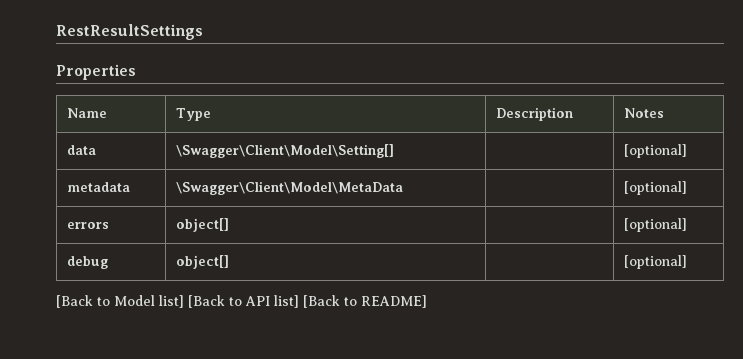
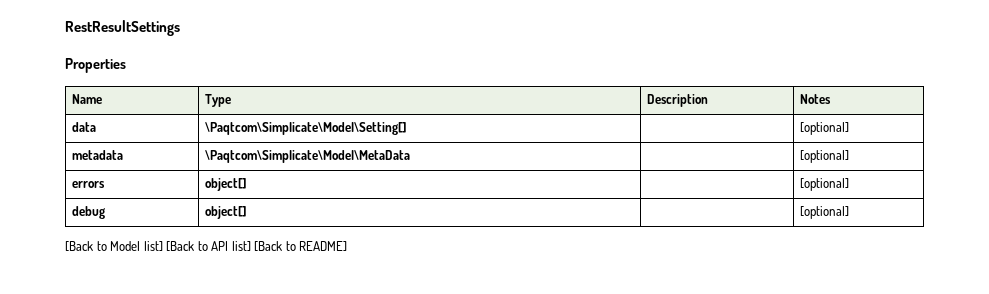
[175,144,394,158] \Swagger\Client\Model\Setting[] -> [205,122,407,135] \Paqtcom\Simplicate\Model\Setting[]
[175,181,403,195] \Swagger\Client\Model\MetaData -> [205,150,411,163] \Paqtcom\Simplicate\Model\MetaData

